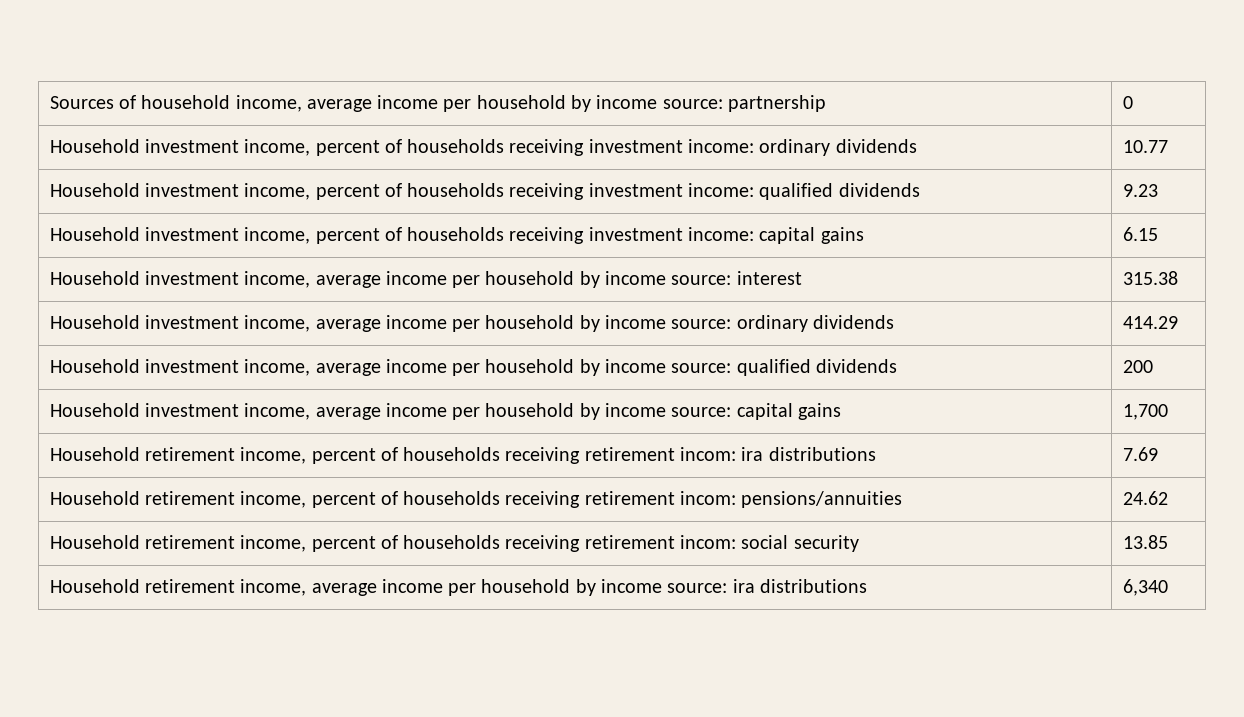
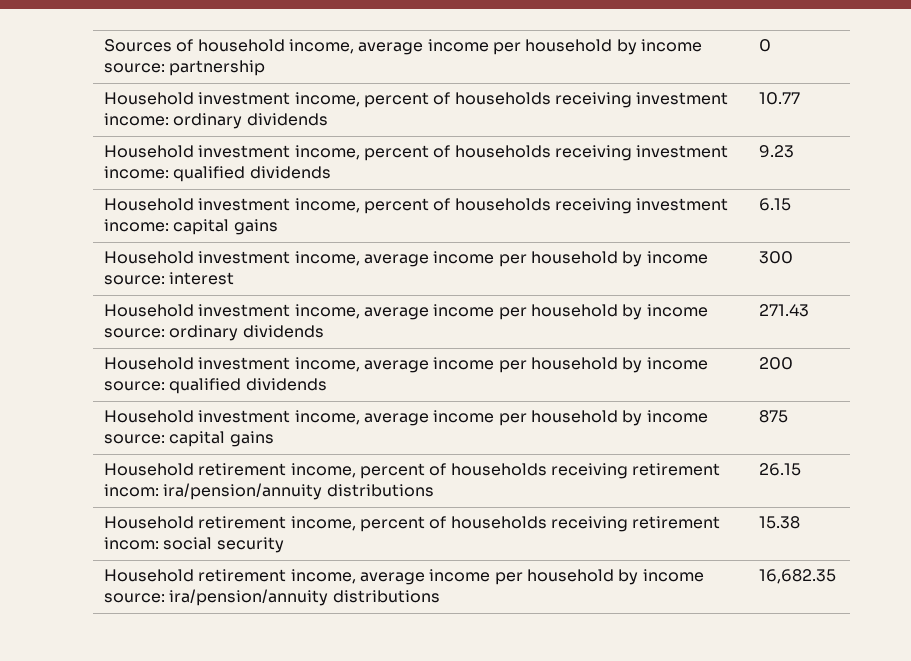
[1122,271,1178,285] 315.38 -> [759,251,794,264] 300
[1122,316,1178,329] 414.29 -> [759,304,810,317] 271.43
[1122,404,1168,420] [49,447,876,464] [1122,447,1158,461] [49,491,903,508] [1122,491,1168,505] 1,700 // Household retirement income, percent of households receiving retirement incom: ira distributions | 7.69 // Household retirement income, percent of households receiving retirement incom: pensions/annuities | 24.62 -> [759,410,789,423] [104,463,721,479] [104,483,434,500] [759,463,802,476] 875 // Household retirement income, percent of households receiving retirement incom: ira/pension/annuity distributions | 26.15
[1122,535,1168,549] 13.85 -> [759,516,801,529] 15.38
[732,579,867,593] [1122,579,1168,596] ira distributions | 6,340 -> [169,589,440,606] [759,569,837,584] ira/pension/annuity distributions | 16,682.35

